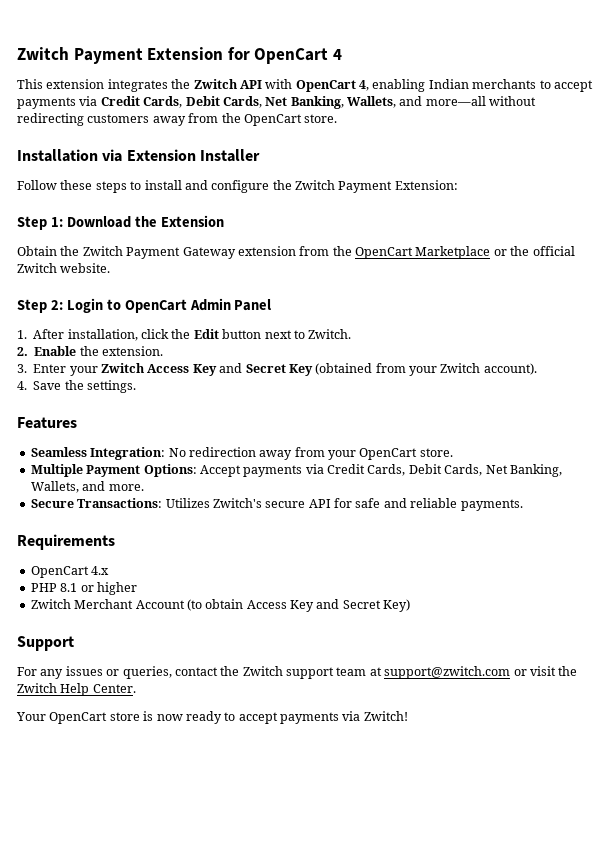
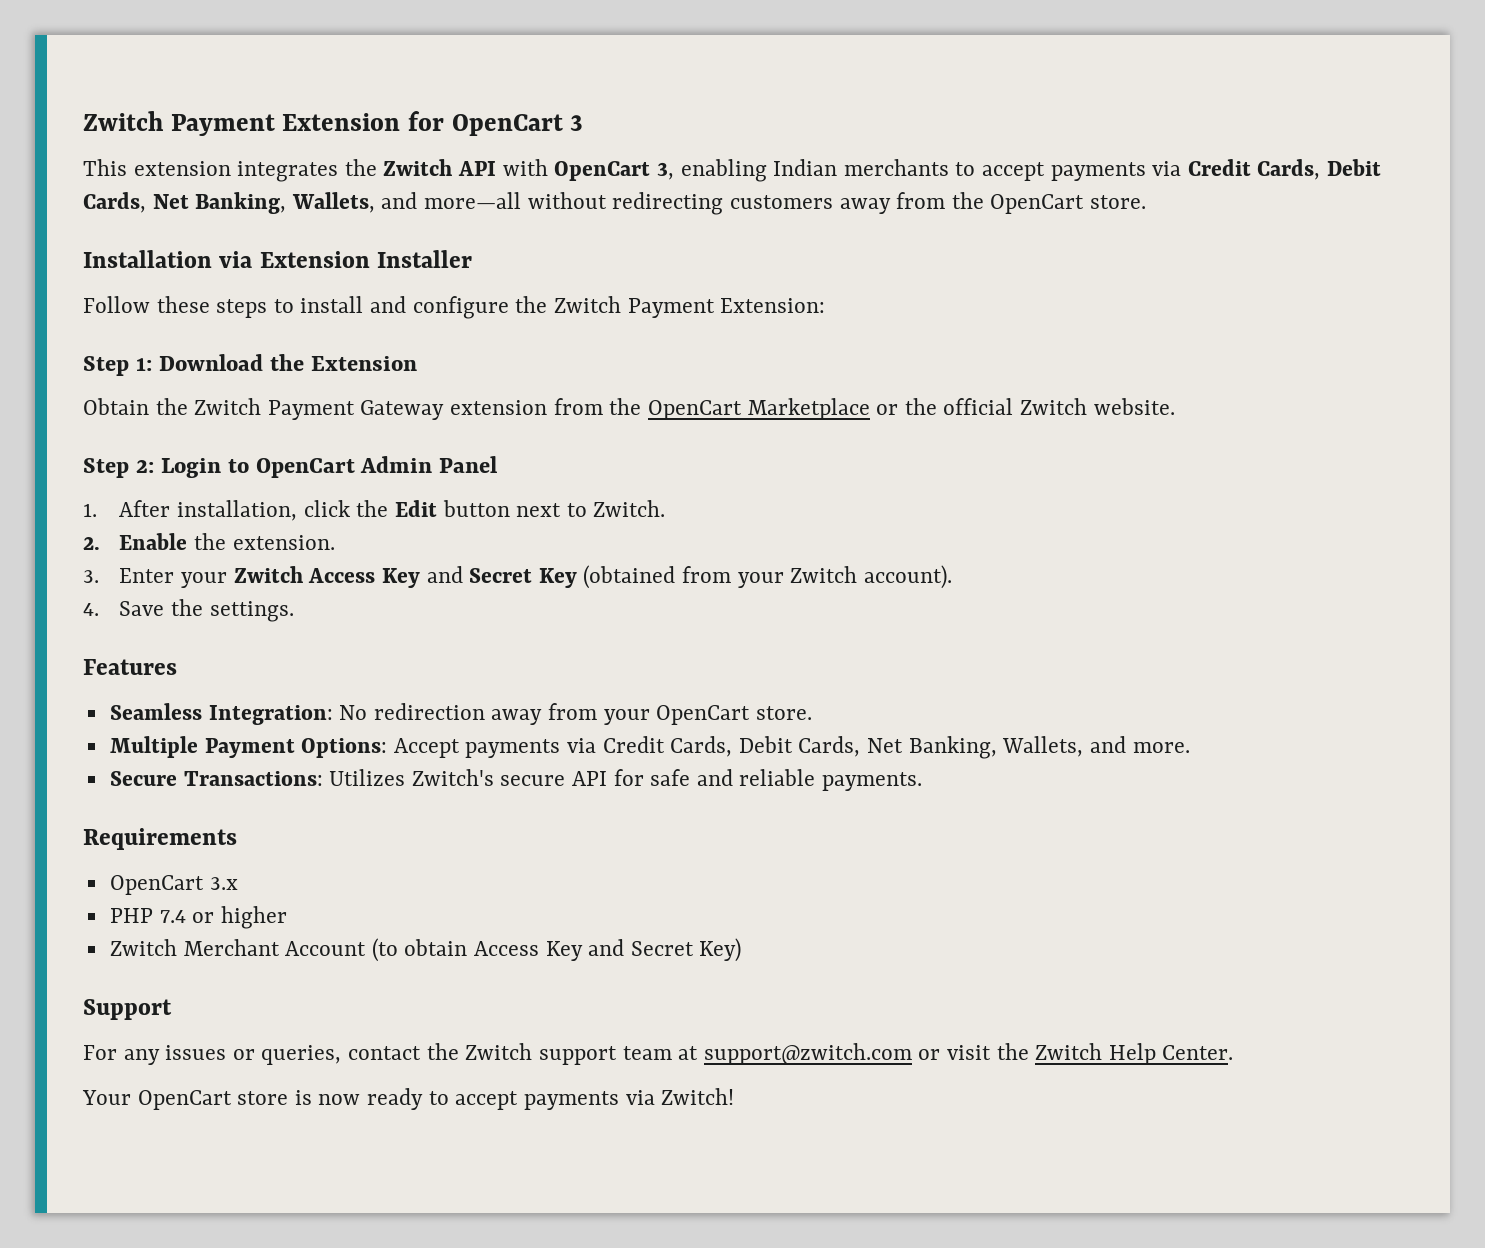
[332,49,342,60] 4 -> [570,115,584,131] 3
[359,80,369,91] 4, -> [656,162,674,180] 3,
[91,566,110,575] 4.x -> [209,877,238,890] 3.x
[60,583,78,592] 8.1 -> [159,910,186,923] 7.4

